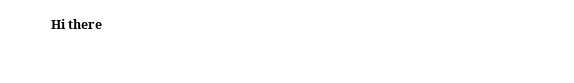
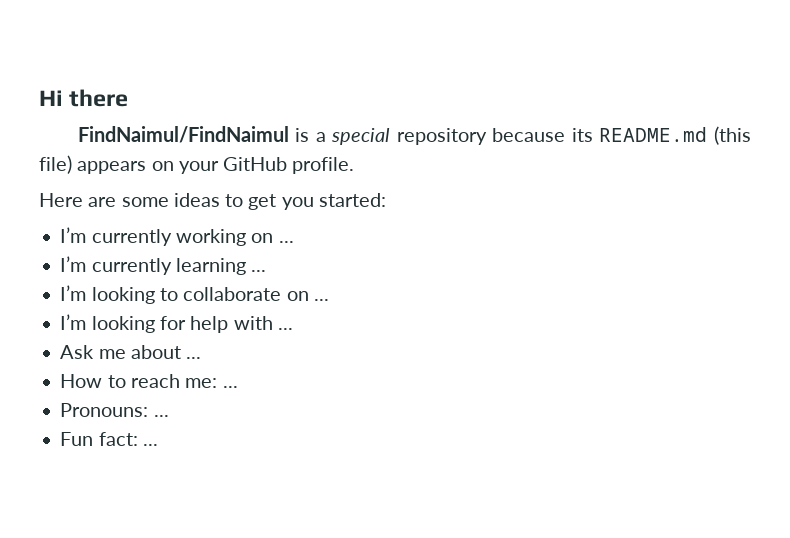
(103, 24) none -> [77,126,751,145] [39,155,355,174] [39,193,386,210] [60,227,294,246] [60,256,267,275] [60,285,329,304] [60,314,293,333] [60,345,202,359] [60,374,238,388] [60,403,169,417] [60,432,158,446] // FindNaimul/FindNaimul is a special repository because its README.md (this file) appears on your GitHub profile. // Here are some ideas to get you started: // I’m currently working on ... // I’m currently learning ... // I’m looking to collaborate on ... // I’m looking for help with ... // Ask me about ... // How to reach me: ... // Pronouns: ... // Fun fact: ...

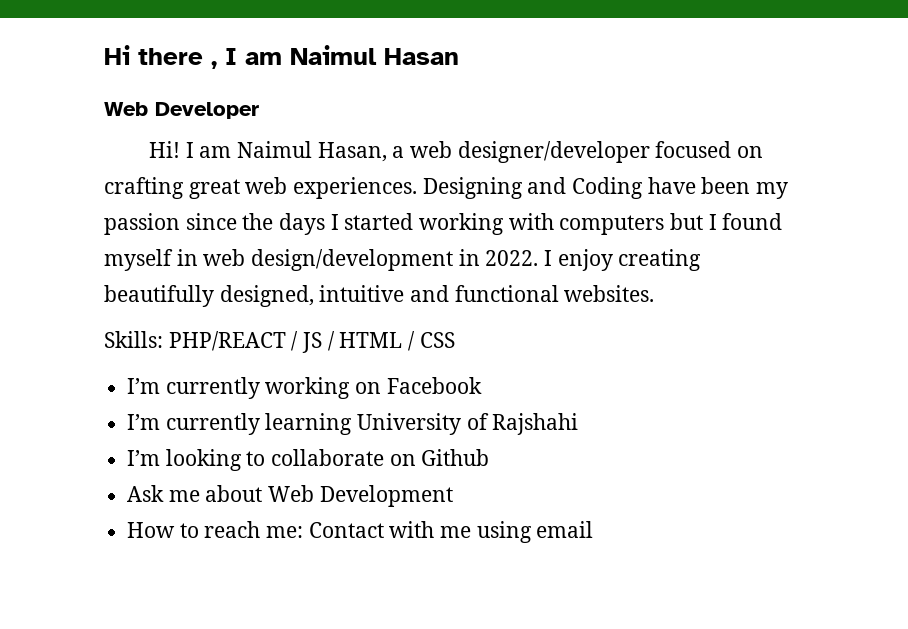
[77,126,751,145] [39,155,355,174] [39,193,386,210] // FindNaimul/FindNaimul is a special repository because its README.md (this file) appears on your GitHub profile. // Here are some ideas to get you started: -> [211,45,459,69] [104,102,259,119] [148,141,763,163] [104,177,789,199] [104,213,783,235] [104,249,702,271] [104,285,655,307] [104,331,455,353] , I am Naimul Hasan // Web Developer // Hi! I am Naimul Hasan, a web designer/developer focused on crafting great web experiences. Designing and Coding have been my passion since the days I started working with computers but I found myself in web design/development in 2022. I enjoy creating beautifully designed, intuitive and functional websites. // Skills: PHP/REACT / JS / HTML / CSS
[278,241,294,243] ... -> [386,377,482,394] Facebook
[251,270,267,272] ... -> [357,413,579,435] University of Rajshahi
[313,299,329,301] [60,314,293,333] ... // I’m looking for help with ... -> [421,449,490,466] Github
[186,357,202,359] ... -> [268,485,453,507] Web Development
[222,386,238,388] [60,403,169,417] [60,432,158,446] ... // Pronouns: ... // Fun fact: ... -> [308,521,594,543] Contact with me using email

